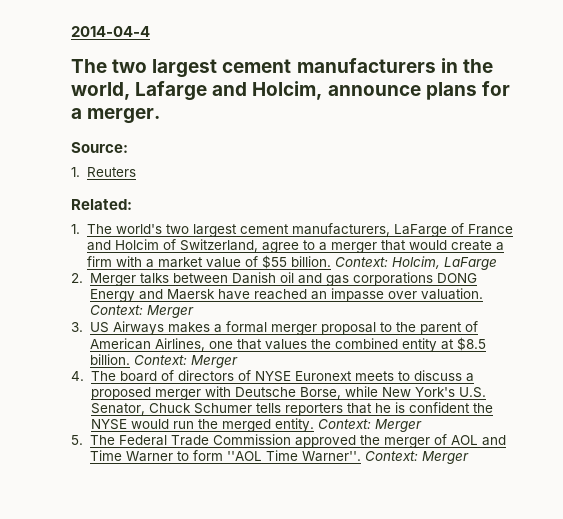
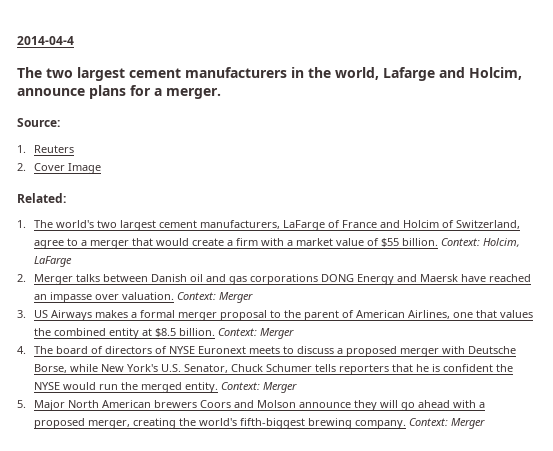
(136, 172) none -> [17,163,101,174] // 2. Cover Image
[89,434,506,448] [89,450,361,462] The Federal Trade Commission approved the merger of AOL and Time Warner to form ''AOL Time Warner''. -> [33,400,485,411] [33,418,406,429] Major North American brewers Coors and Molson announce they will go ahead with a proposed merger, creating the world's fifth-biggest brewing company.

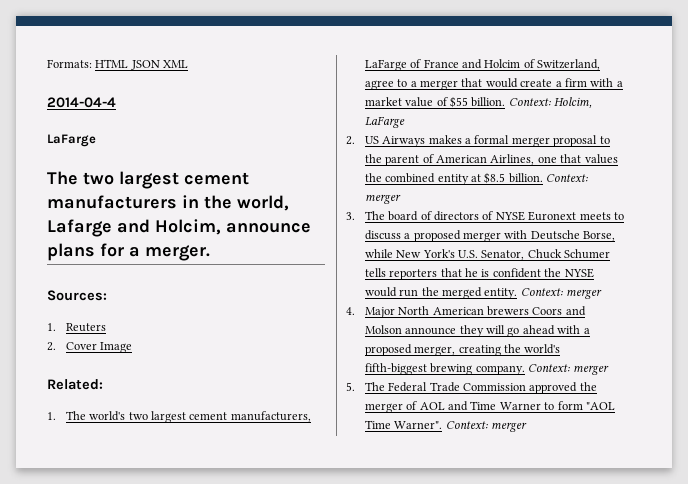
(17, 40) none -> [47,59,189,70] Formats: HTML JSON XML //
(74, 40) none -> [47,134,96,147] // LaFarge
[17,118,60,127] Source: -> [47,290,107,301] Sources:
[33,274,531,285] [33,292,253,303] [17,310,26,318] Merger talks between Danish oil and gas corporations DONG Energy and Maersk have reached an impasse over valuation. Context: Merger // 3. -> (355, 140) none
[259,328,294,339] [17,346,26,354] Merger // 4. -> [364,194,401,204] [346,212,355,220] merger // 3.
[262,382,297,393] [17,400,26,408] Merger // 5. -> [566,289,603,299] [346,307,355,315] merger // 4.
[450,418,485,429] Merger -> [573,365,610,375] [346,382,597,394] [364,401,615,413] [364,420,528,432] merger // 5. The Federal Trade Commission approved the merger of AOL and Time Warner to form "AOL Time Warner". Context: merger

